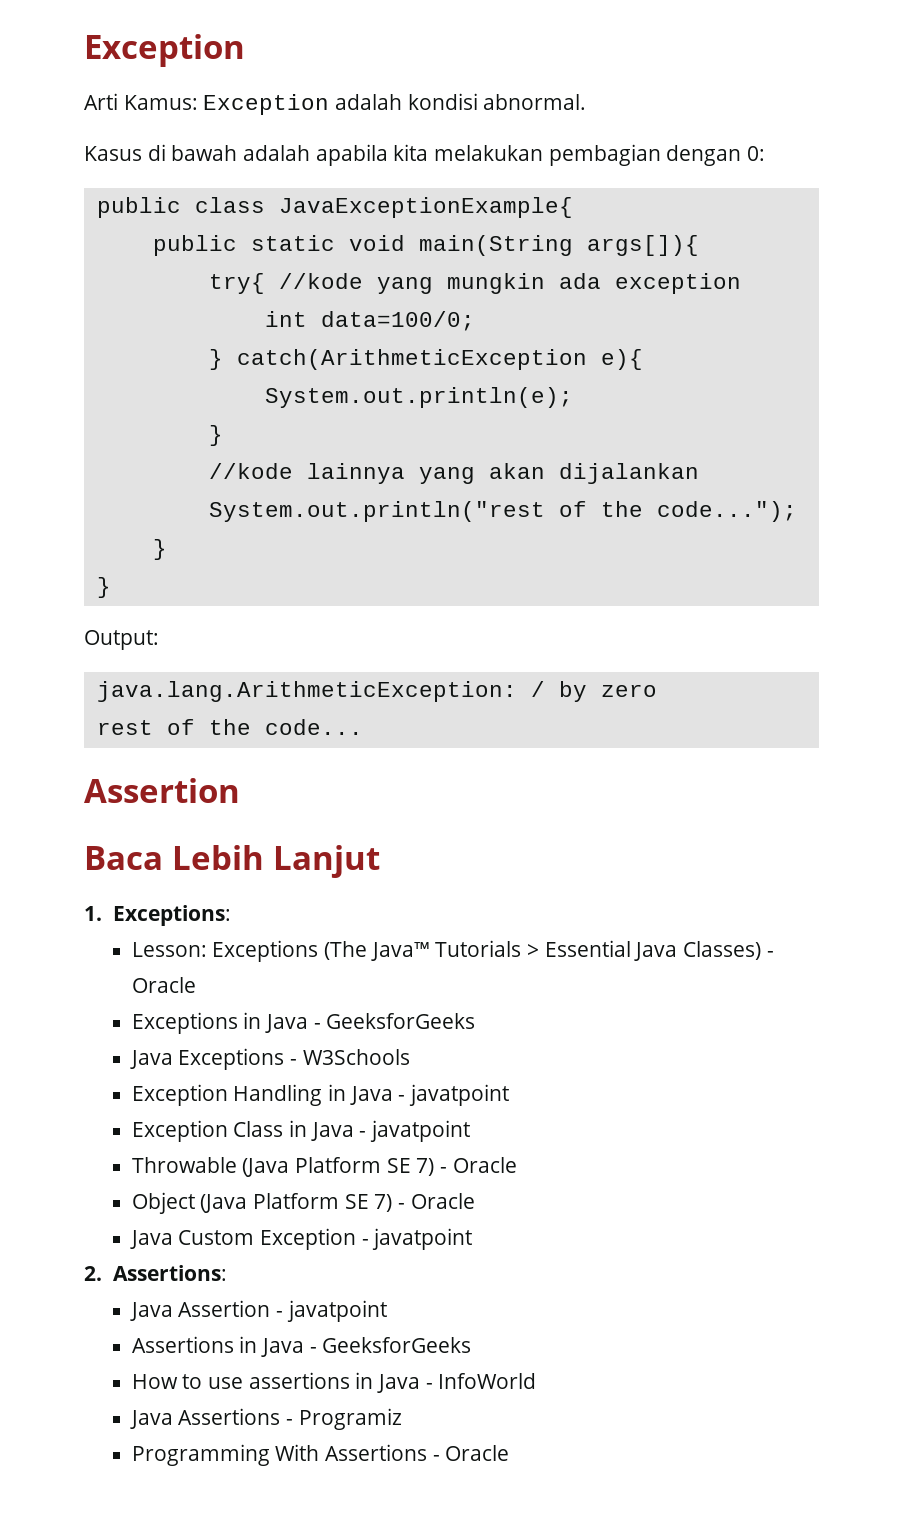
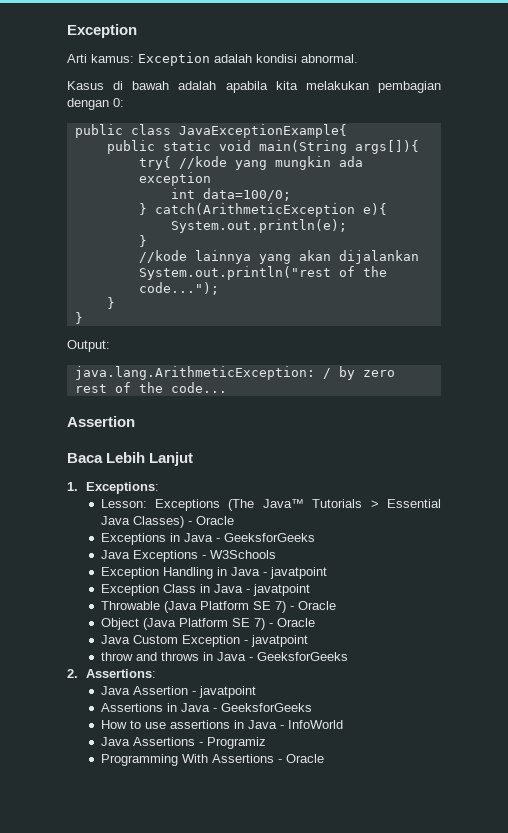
[123,95,198,110] Kamus: -> [91,54,134,63] kamus:
(473, 1239) none -> [100,652,348,661] // throw and throws in Java - GeeksforGeeks

